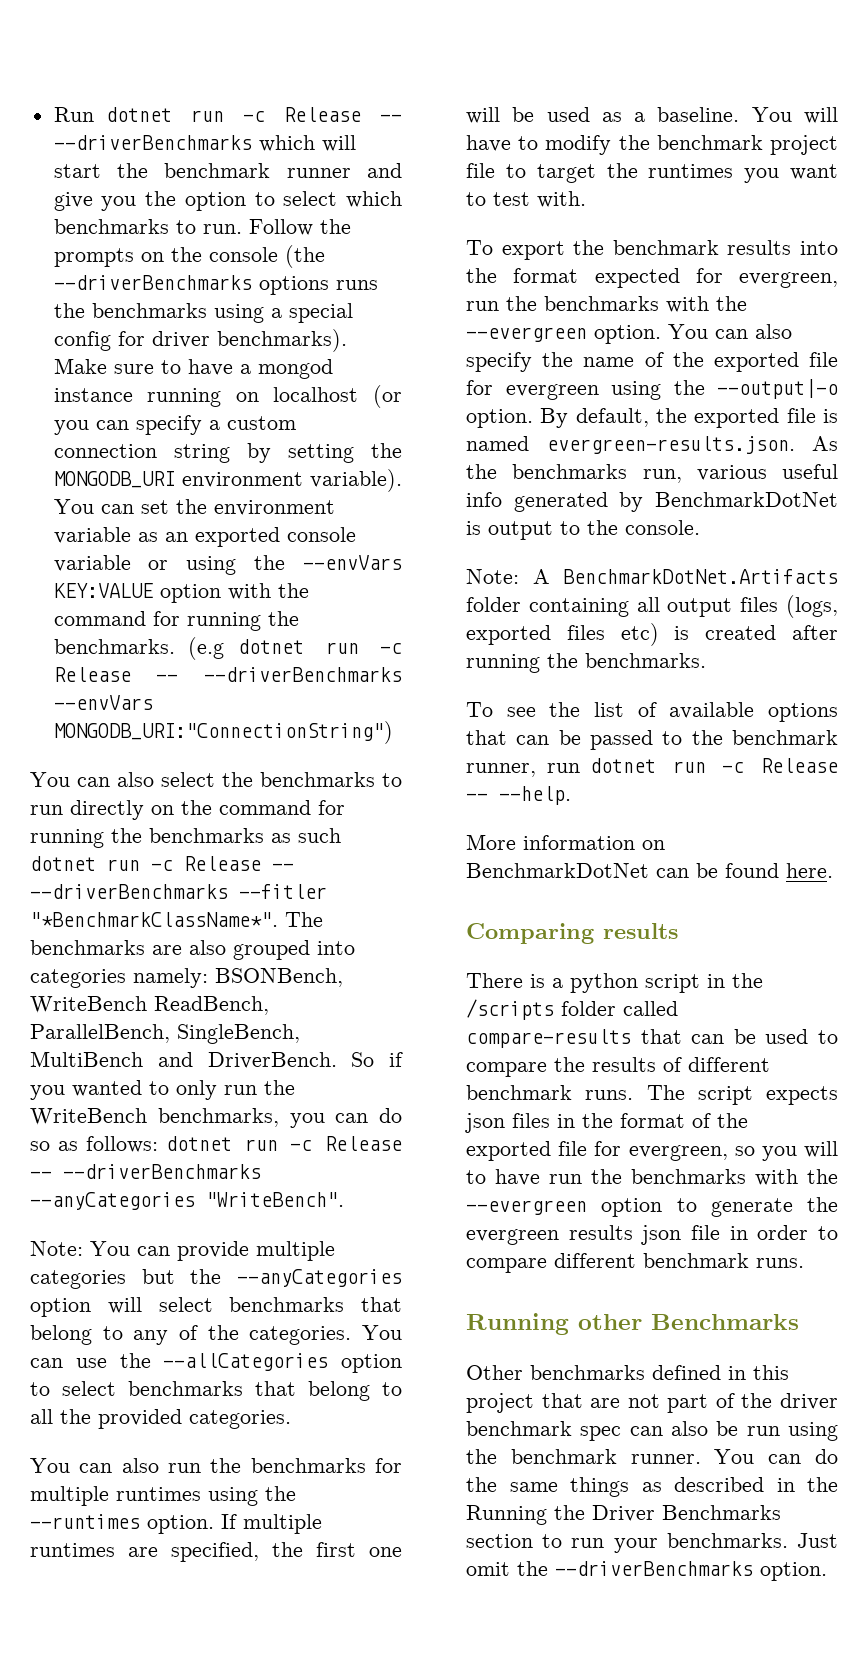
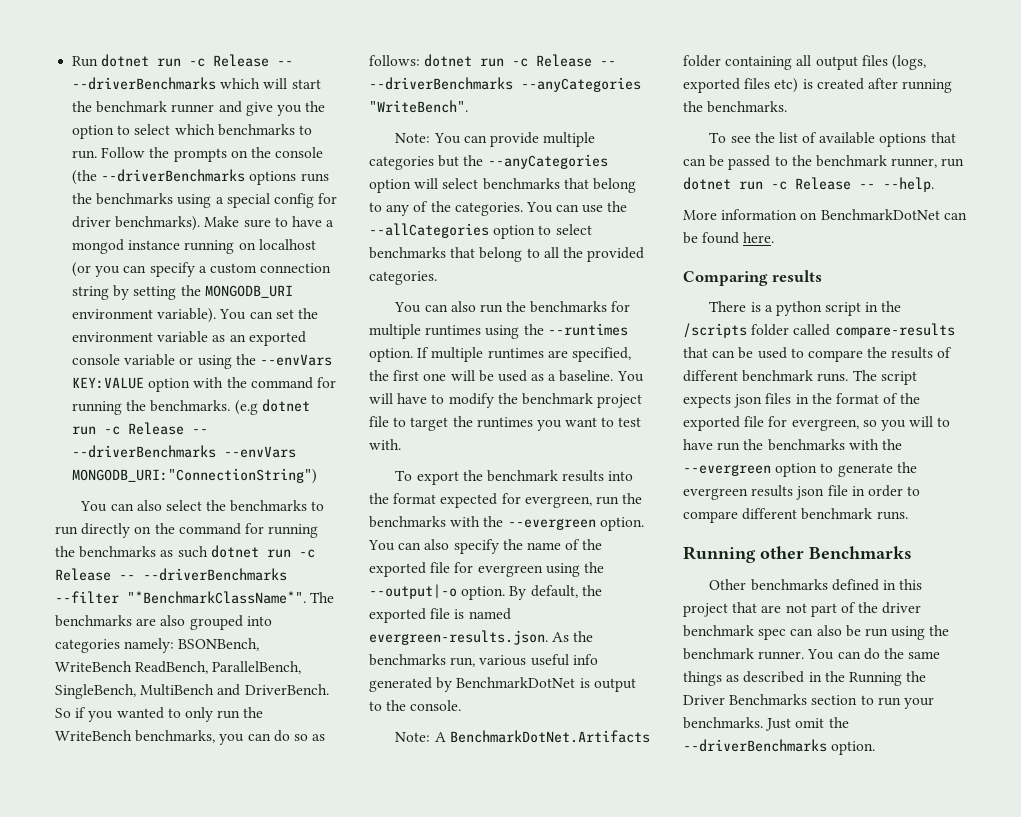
[239,884,327,899] --fitler -> [55,591,119,604] --filter

